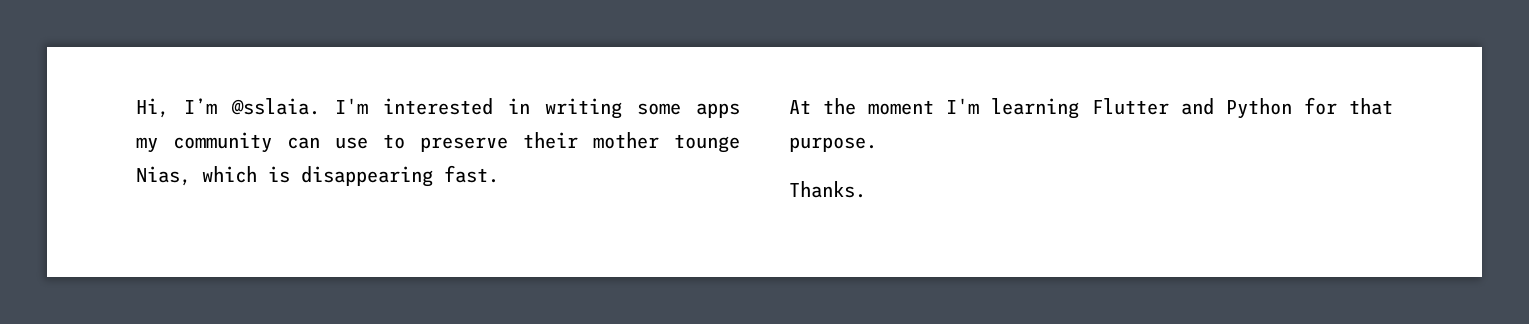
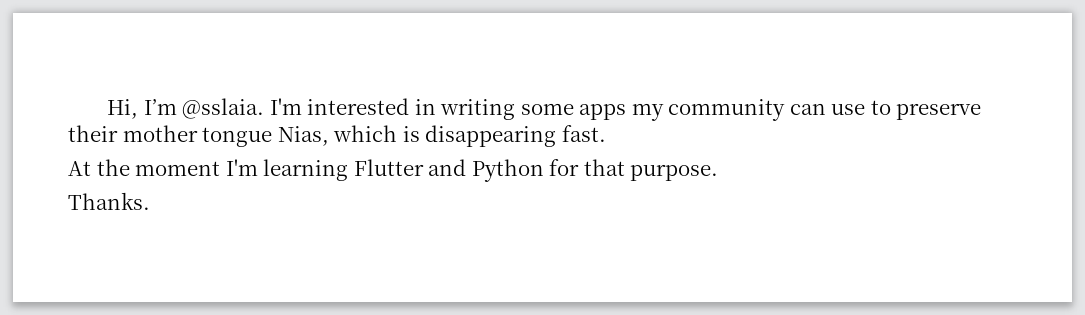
[674,134,740,153] tounge -> [202,127,273,147] tongue

